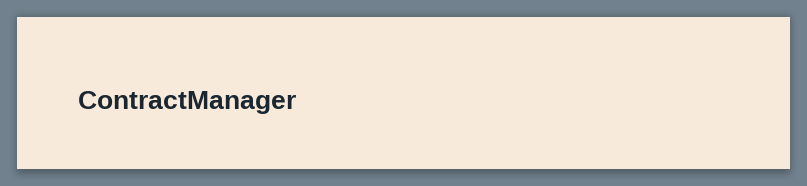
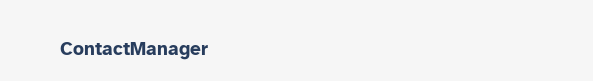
[78,91,296,114] ContractManager -> [60,42,208,60] ContactManager

